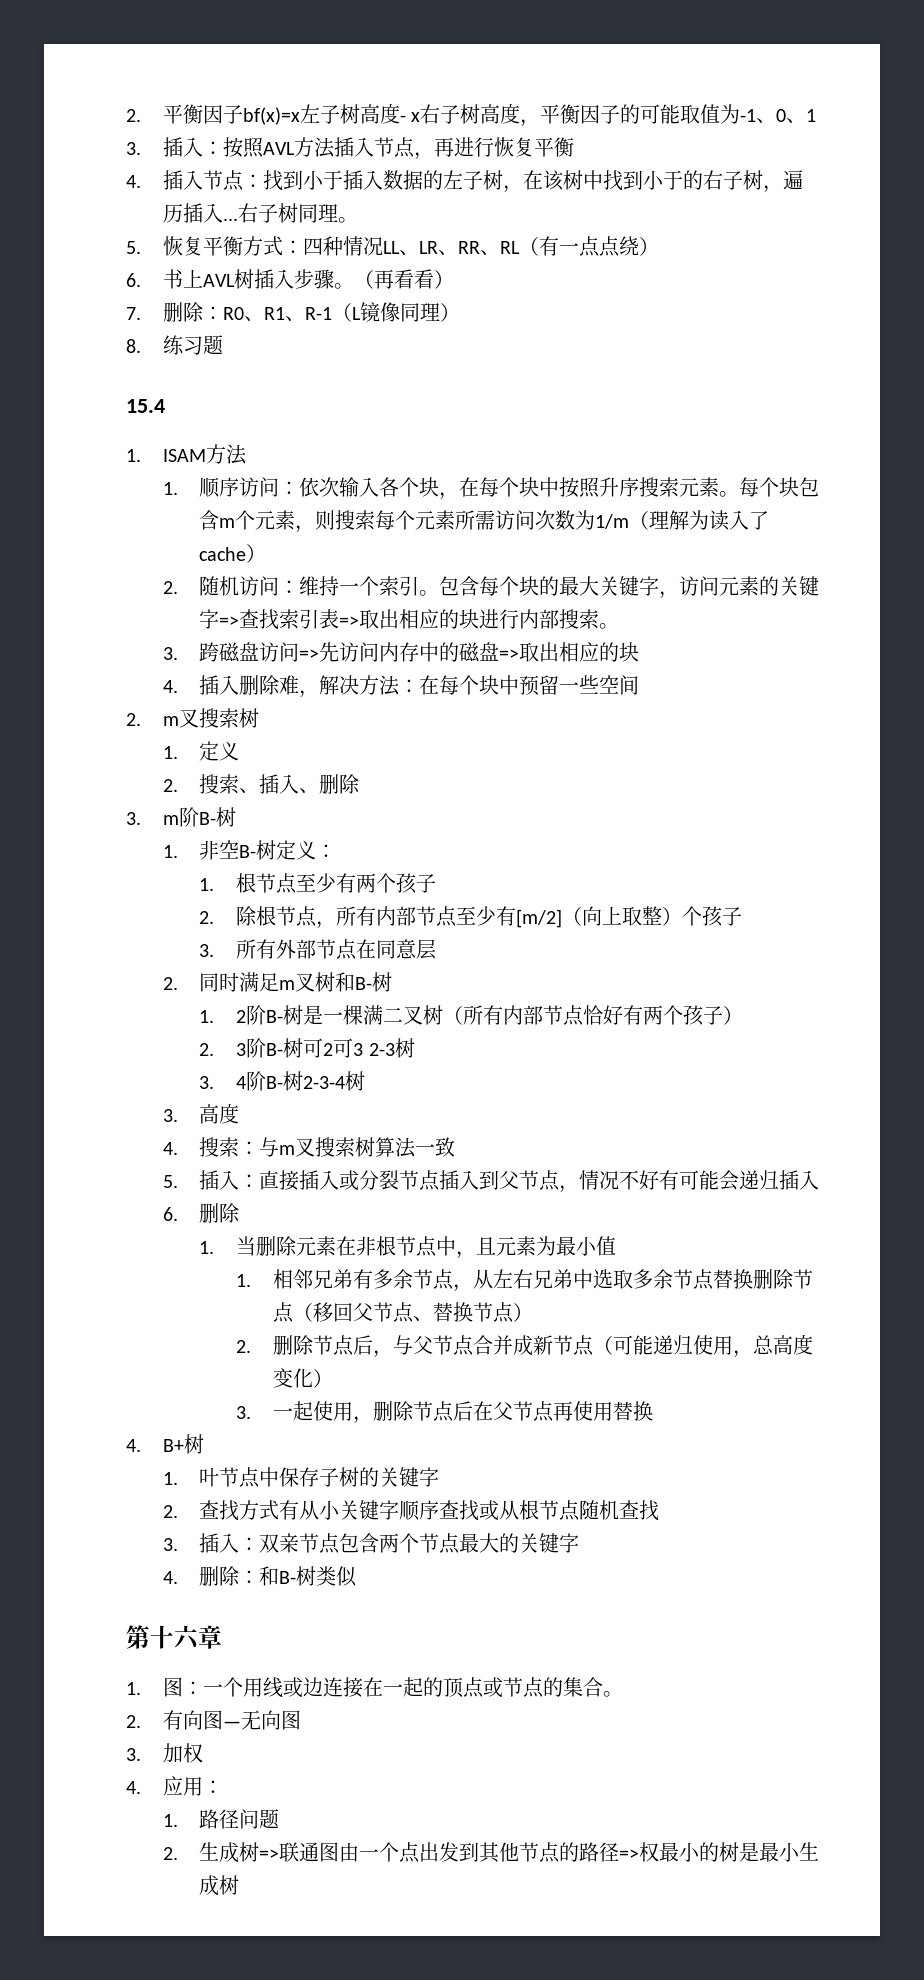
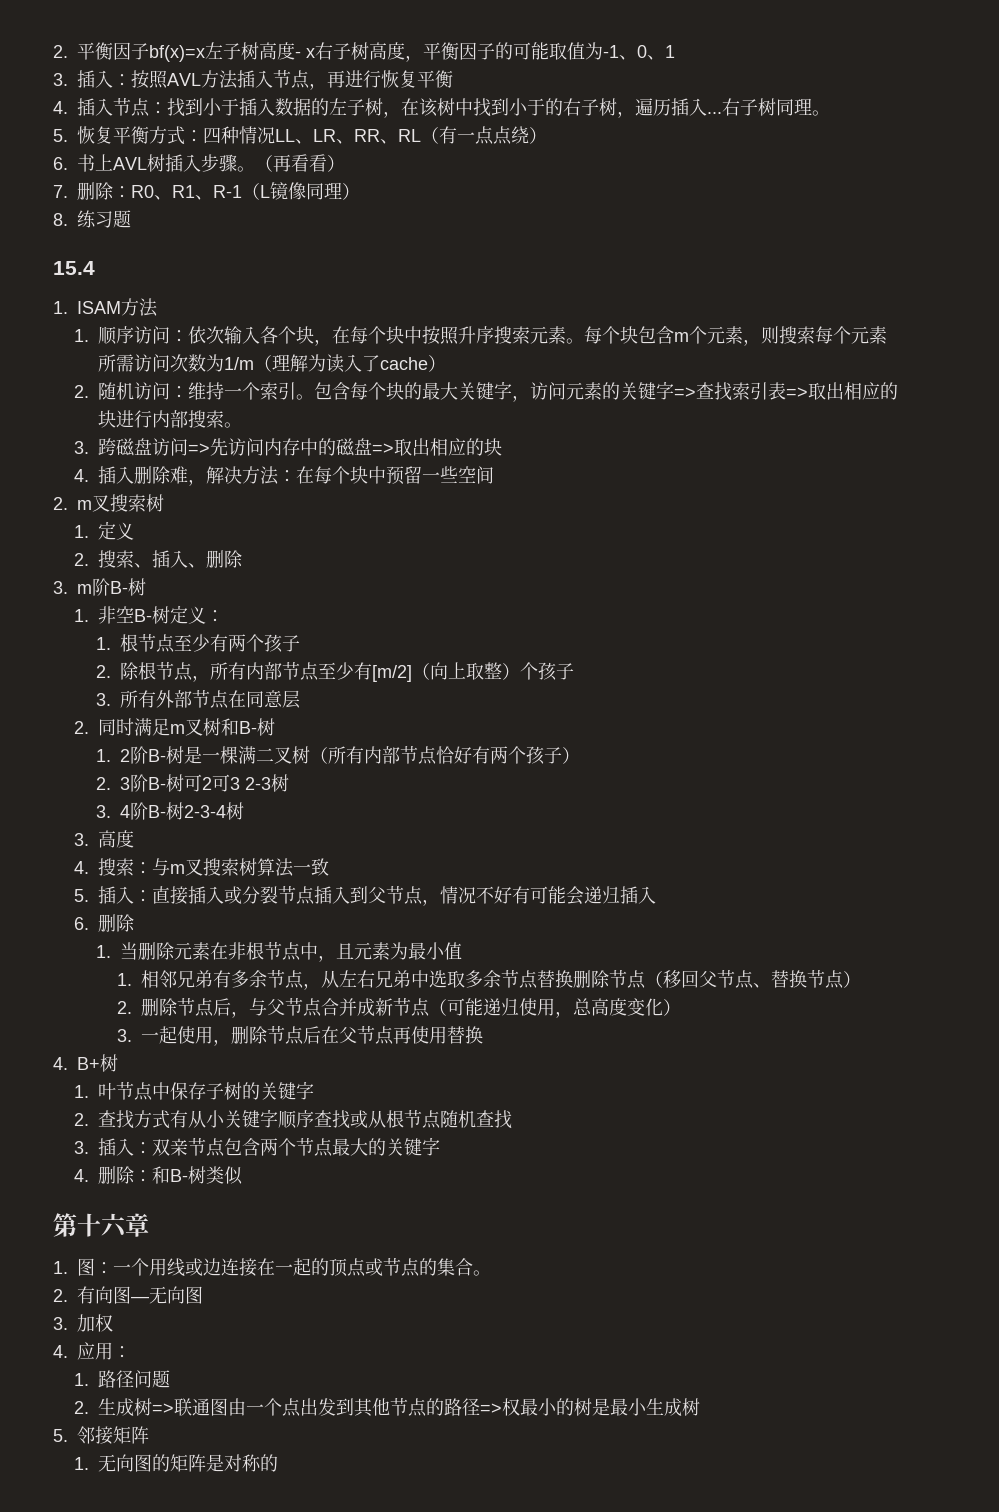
(240, 1885) none -> [53,1426,149,1445] [74,1454,279,1472] // 5.邻接矩阵 // 1.无向图的矩阵是对称的

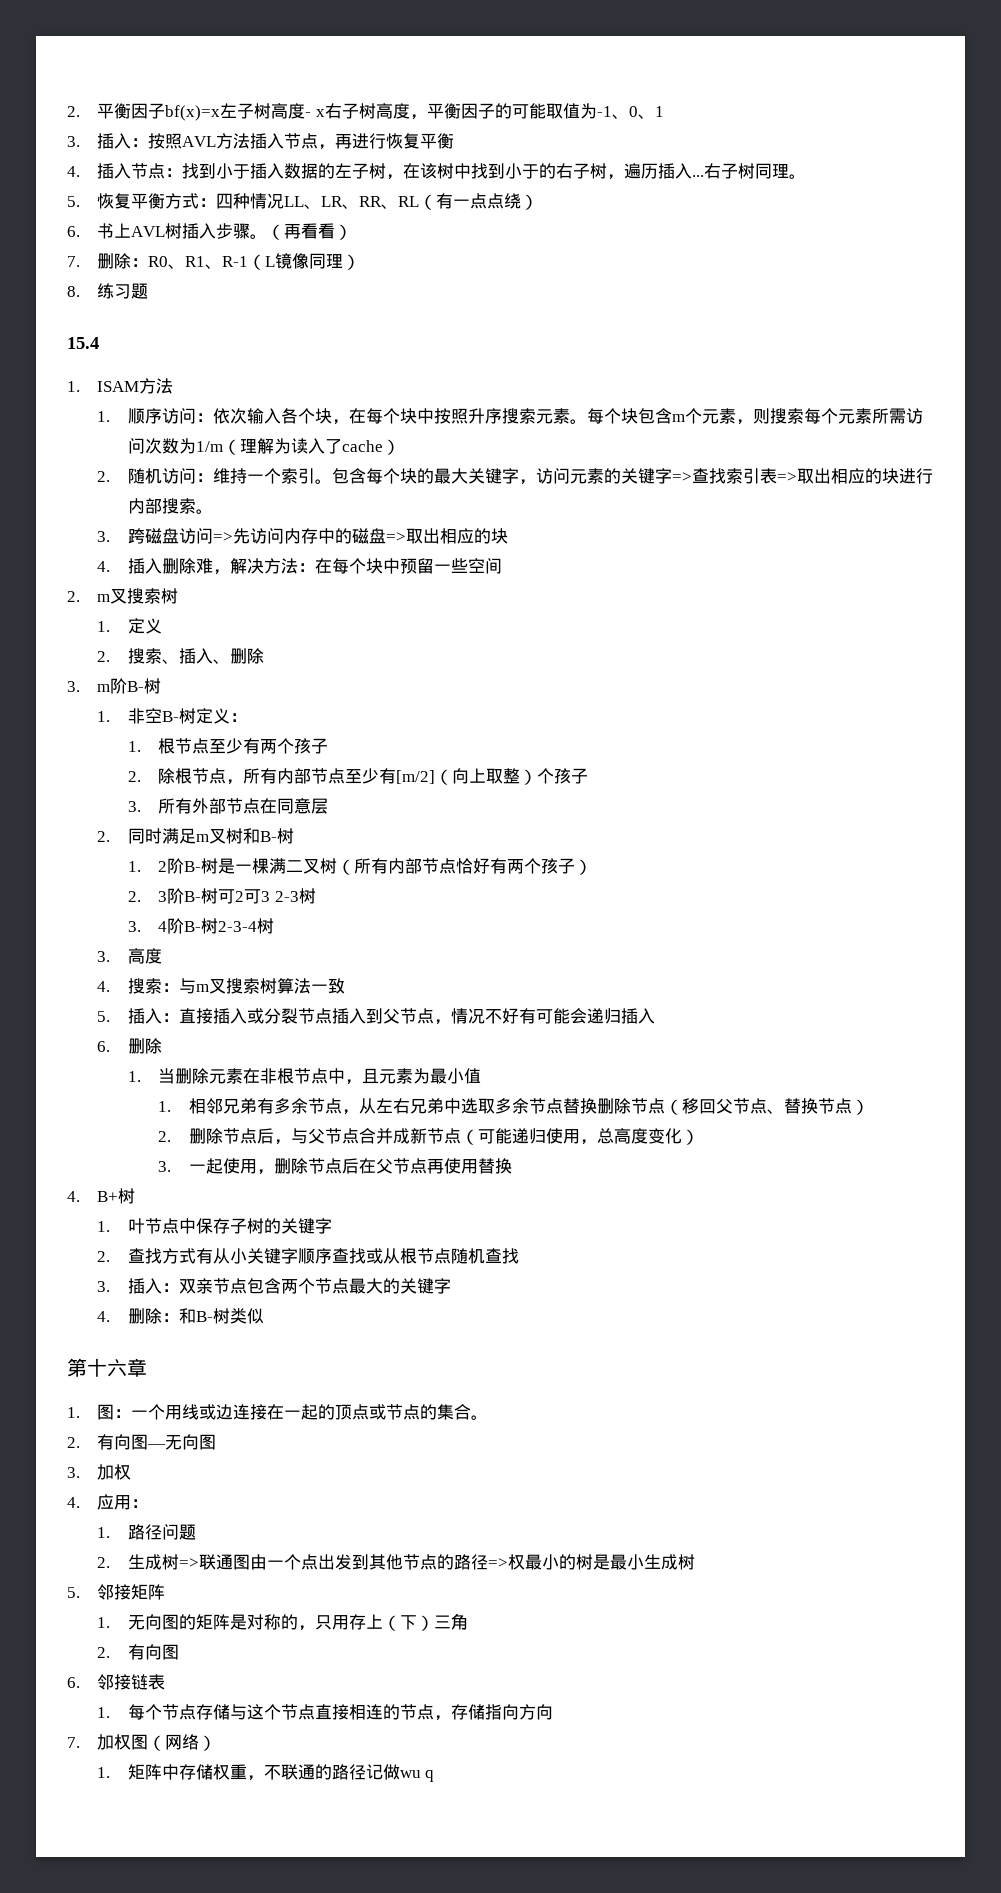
(279, 1463) none -> [297,1613,468,1631] [97,1644,179,1660] [67,1674,166,1690] [97,1704,553,1721] [67,1734,217,1751] [97,1764,435,1782] ，只用存上（下）三角 // 2.有向图 // 6.邻接链表 // 1.每个节点存储与这个节点直接相连的节点，存储指向方向 // 7.加权图（网络） // 1.矩阵中存储权重，不联通的路径记做wu q

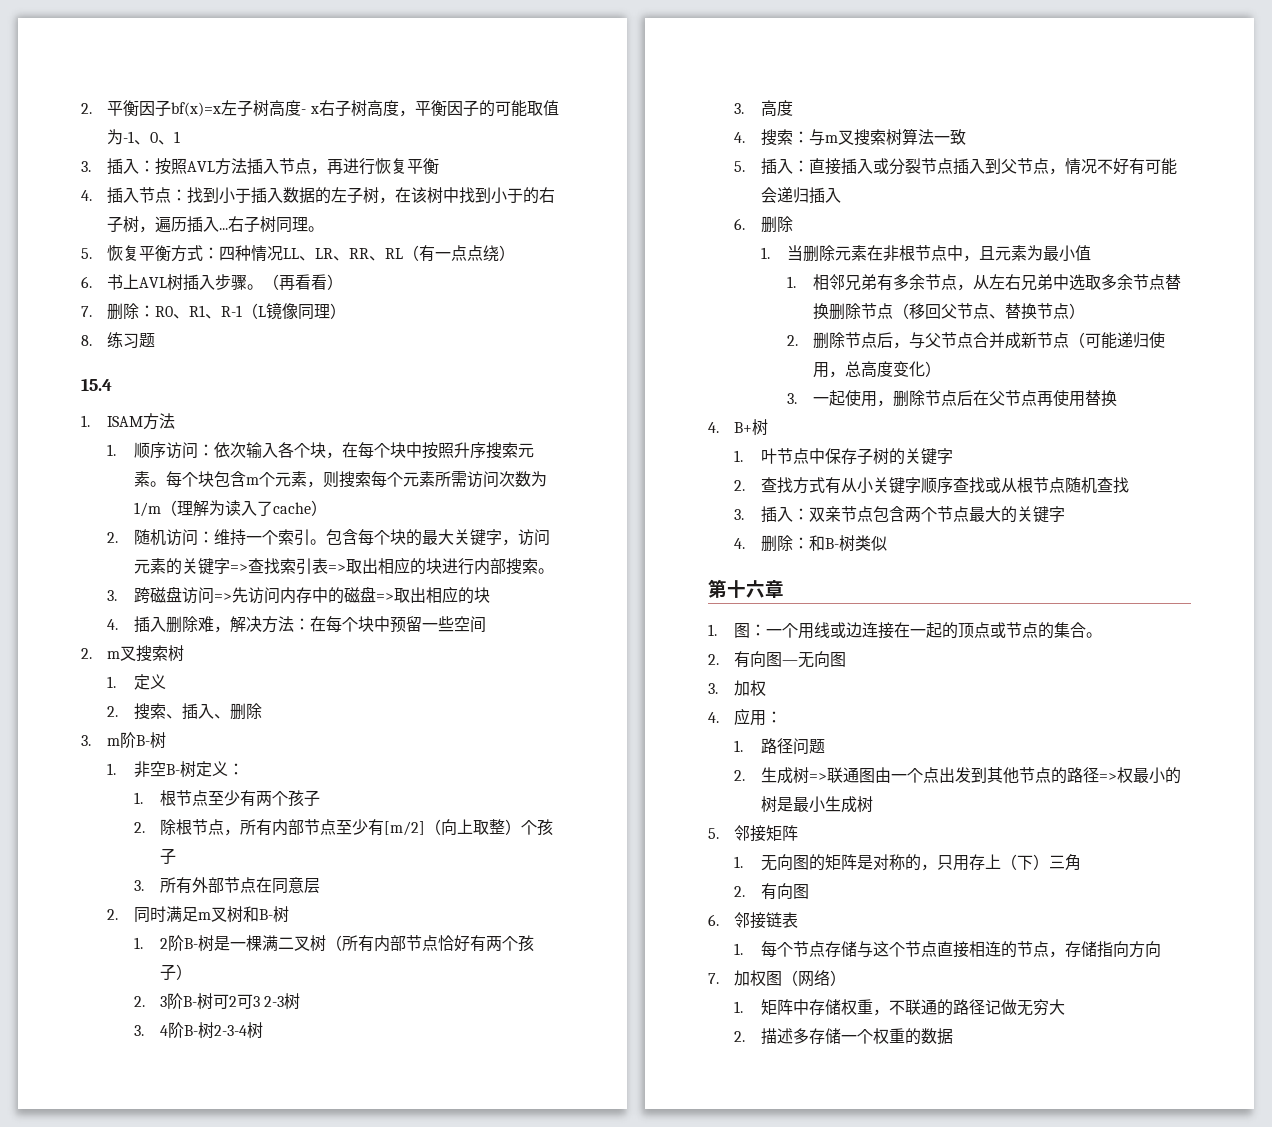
[399,1770,435,1782] wu q -> [1016,999,1065,1016] [734,1028,953,1045] 无穷大 // 2.描述多存储一个权重的数据

